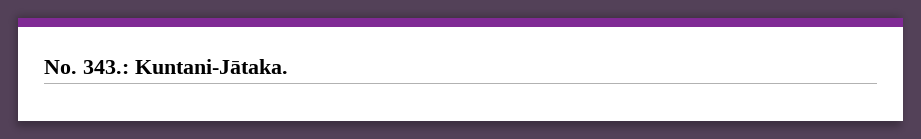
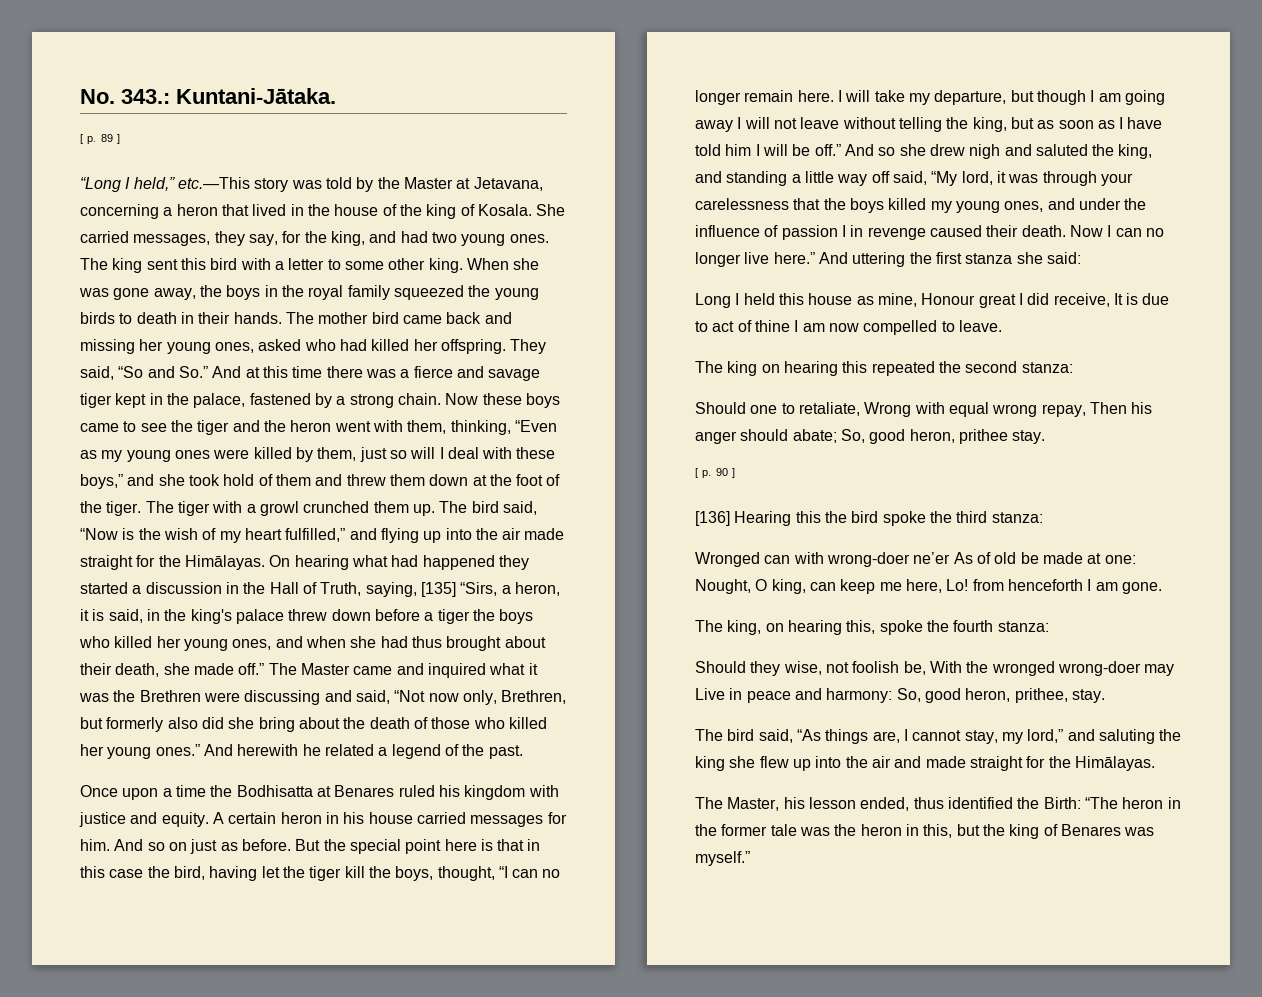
(288, 66) none -> [80,134,120,144] [80,177,543,192] [80,204,566,219] [80,231,549,246] [80,258,540,273] [79,285,539,300] [80,312,512,324] [80,339,547,354] [80,366,541,381] [80,393,560,408] [80,420,557,435] [80,447,556,462] [80,474,561,489] [80,501,537,516] [80,528,565,543] [80,555,529,570] [80,582,560,597] [80,609,534,624] [79,636,546,651] [80,663,538,678] [79,690,567,705] [80,717,547,732] [80,744,523,759] [80,785,559,800] [79,812,567,827] [80,839,541,854] [80,866,561,881] [695,90,1165,105] [695,117,1163,132] [695,144,1153,159] [695,171,1133,186] [695,198,1147,213] [695,225,1164,240] [695,252,1081,267] [695,293,1170,308] [695,320,1002,335] [695,361,1073,376] [695,402,1153,417] [695,429,1046,444] [695,468,735,478] [695,511,1043,526] [695,552,1136,567] [695,579,1162,594] [695,620,1049,635] [695,661,1175,676] [695,688,1105,703] [695,729,1182,744] [695,756,1155,771] [695,797,1181,811] [695,824,1155,839] [695,851,750,866] // [ p. 89 ] // “Long I held,” etc.—This story was told by the Master at Jetavana, concerning a heron that lived in the house of the king of Kosala. She carried messages, they say, for the king, and had two young ones. The king sent this bird with a letter to some other king. When she was gone away, the boys in the royal family squeezed the young birds to death in their hands. The mother bird came back and missing her young ones, asked who had killed her offspring. They said, “So and So.” And at this time there was a fierce and savage tiger kept in the palace, fastened by a strong chain. Now these boys came to see the tiger and the heron went with them, thinking, “Even as my young ones were killed by them, just so will I deal with these boys,” and she took hold of them and threw them down at the foot of the tiger. The tiger with a growl crunched them up. The bird said, “Now is the wish of my heart fulfilled,” and flying up into the air made straight for the Himālayas. On hearing what had happened they started a discussion in the Hall of Truth, saying, [135] “Sirs, a heron, it is said, in the king's palace threw down before a tiger the boys who killed her young ones, and when she had thus brought about their death, she made off.” The Master came and inquired what it was the Brethren were discussing and said, “Not now only, Brethren, but formerly also did she bring about the death of those who killed her young ones.” And herewith he related a legend of the past. // Once upon a time the Bodhisatta at Benares ruled his kingdom with justice and equity. A certain heron in his house carried messages for him. And so on just as before. But the special point here is that in this case the bird, having let the tiger kill the boys, thought, “I can no longer remain here. I will take my departure, but though I am going away I will not leave without telling the king, but as soon as I have told him I will be off.” And so she drew nigh and saluted the king, and standing a little way off said, “My lord, it was through your carelessness that the boys killed my young ones, and under the influence of passion I in revenge caused their death. Now I can no longer live here.” And uttering the first stanza she said: // Long I held this house as mine, Honour great I did receive, It is due to act of thine I am now compelled to leave. // The king on hearing this repeated the second stanza: // Should one to retaliate, Wrong with equal wrong repay, Then his anger should abate; So, good heron, prithee stay. // [ p. 90 ] // [136] Hearing this the bird spoke the third stanza: // Wronged can with wrong-doer ne’er As of old be made at one: Nought, O king, can keep me here, Lo! from henceforth I am gone. // The king, on hearing this, spoke the fourth stanza: // Should they wise, not foolish be, With the wronged wrong-doer may Live in peace and harmony: So, good heron, prithee, stay. // The bird said, “As things are, I cannot stay, my lord,” and saluting the king she flew up into the air and made straight for the Himālayas. // The Master, his lesson ended, thus identified the Birth: “The heron in the former tale was the heron in this, but the king of Benares was myself.”

